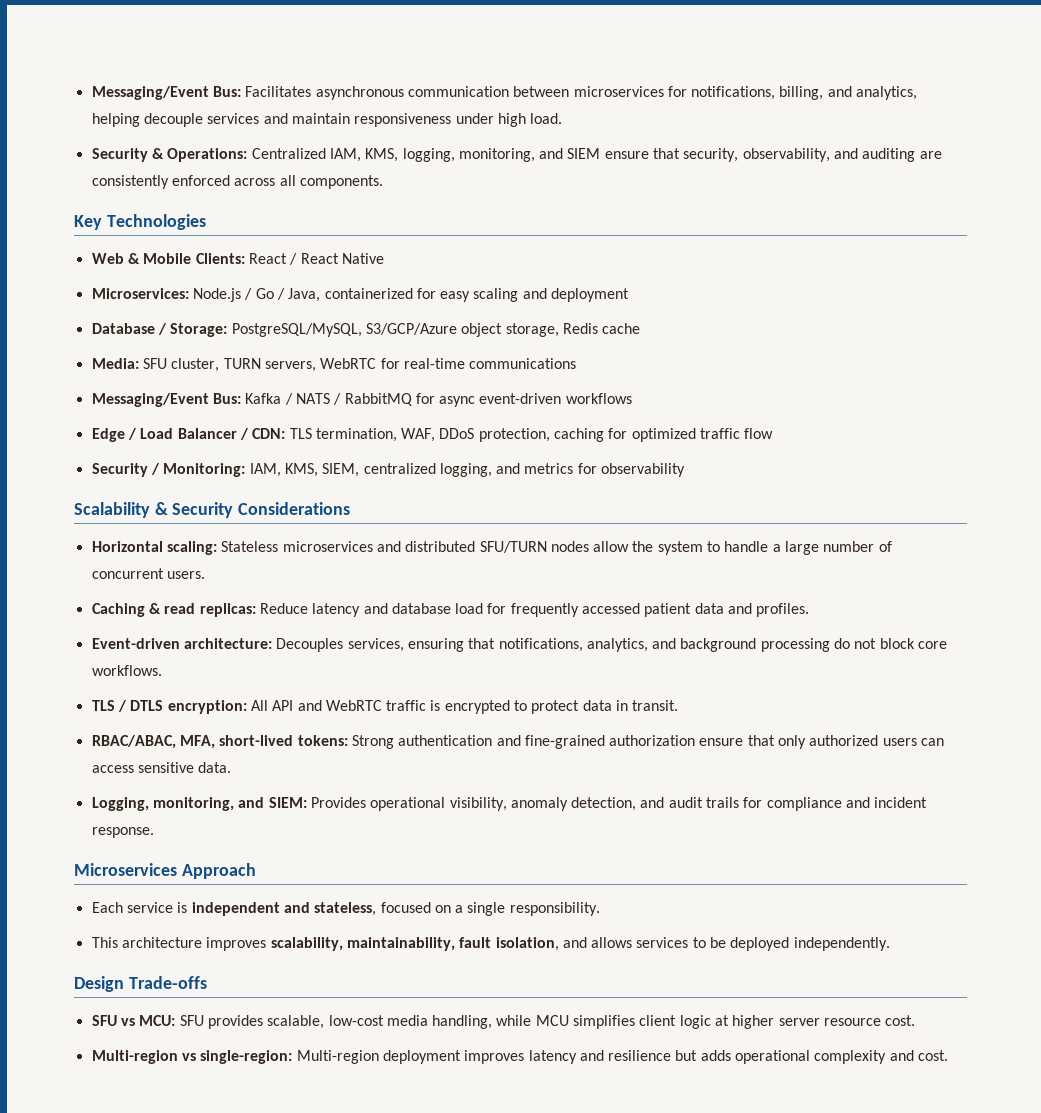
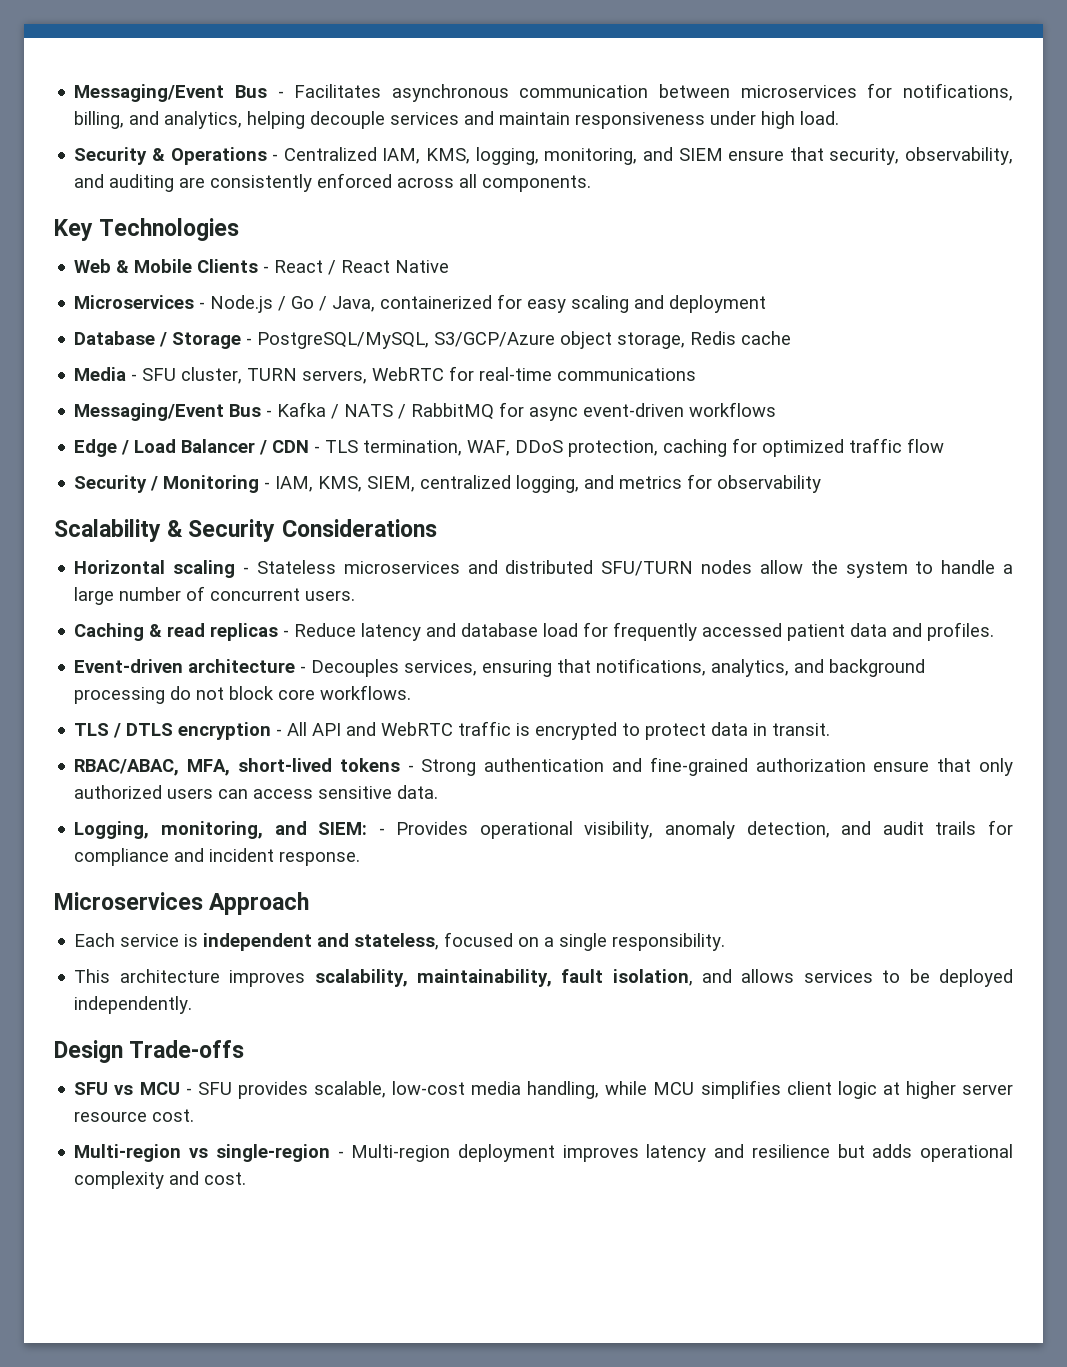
[91,86,241,100] Messaging/Event Bus: -> [74,84,284,102] Messaging/Event Bus -
[167,148,248,162] Operations: -> [170,147,279,165] Operations -
[195,253,245,264] Clients: -> [197,259,270,273] Clients -
[91,288,189,299] Microservices: -> [74,295,206,309] Microservices -
[170,323,228,337] Storage: -> [172,332,253,349] Storage -
[91,358,139,369] Media: -> [74,367,138,381] Media -
[212,393,241,404] Bus: -> [229,404,273,417] Bus -
[252,428,286,439] CDN: -> [272,440,321,453] CDN -
[163,463,246,477] Monitoring: -> [163,475,271,493] Monitoring -
[166,541,217,555] scaling: -> [173,560,250,578] scaling -
[199,603,256,617] replicas: -> [210,623,290,641] replicas -
[183,638,272,649] architecture: -> [188,659,307,673] architecture -
[167,700,247,714] encryption: -> [178,722,283,740] encryption -
[297,735,348,746] tokens: -> [339,758,414,772] tokens -
(307, 802) none -> [378,828,385,835] -
[139,1015,176,1026] MCU: -> [139,1082,192,1095] MCU -
[200,1050,293,1064] single-region: -> [215,1144,344,1162] single-region -

